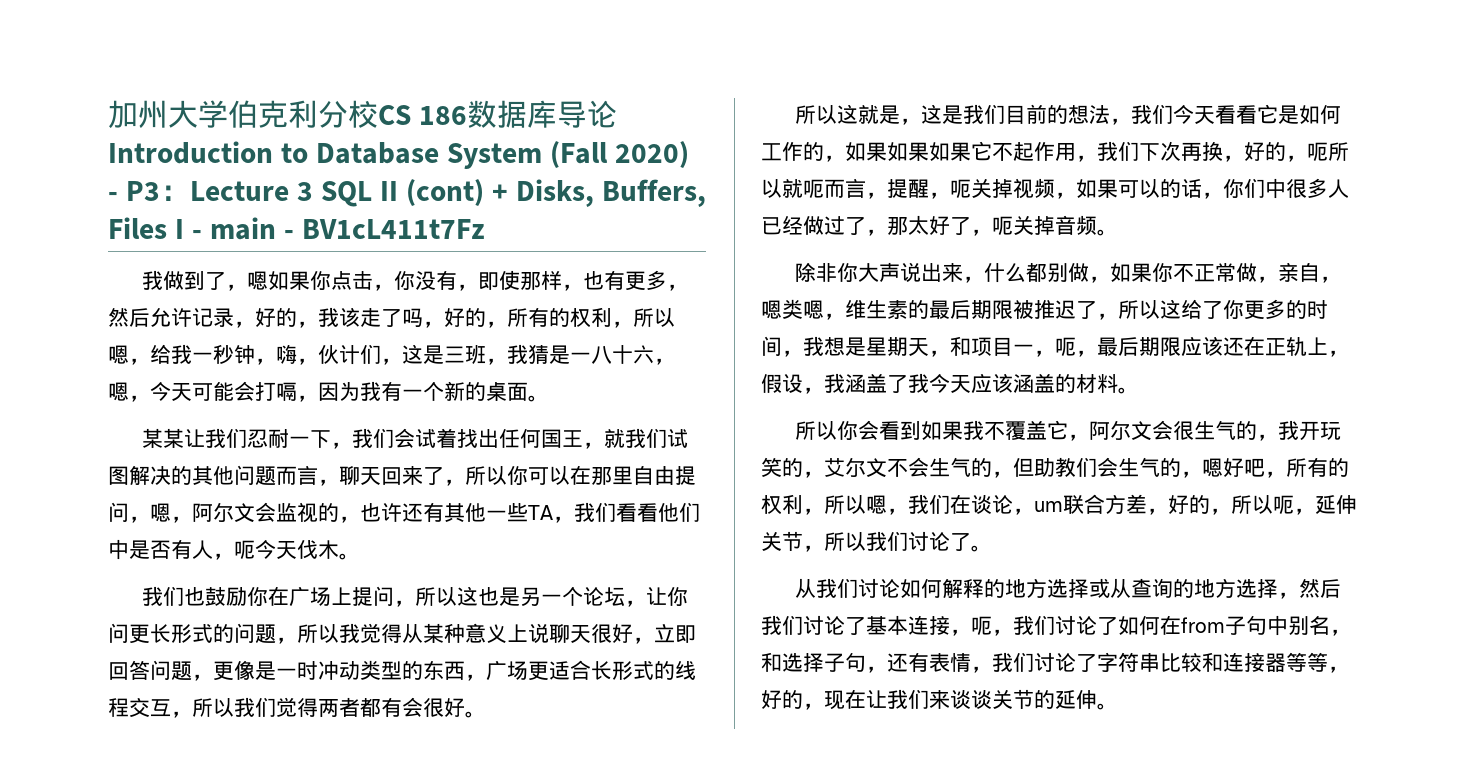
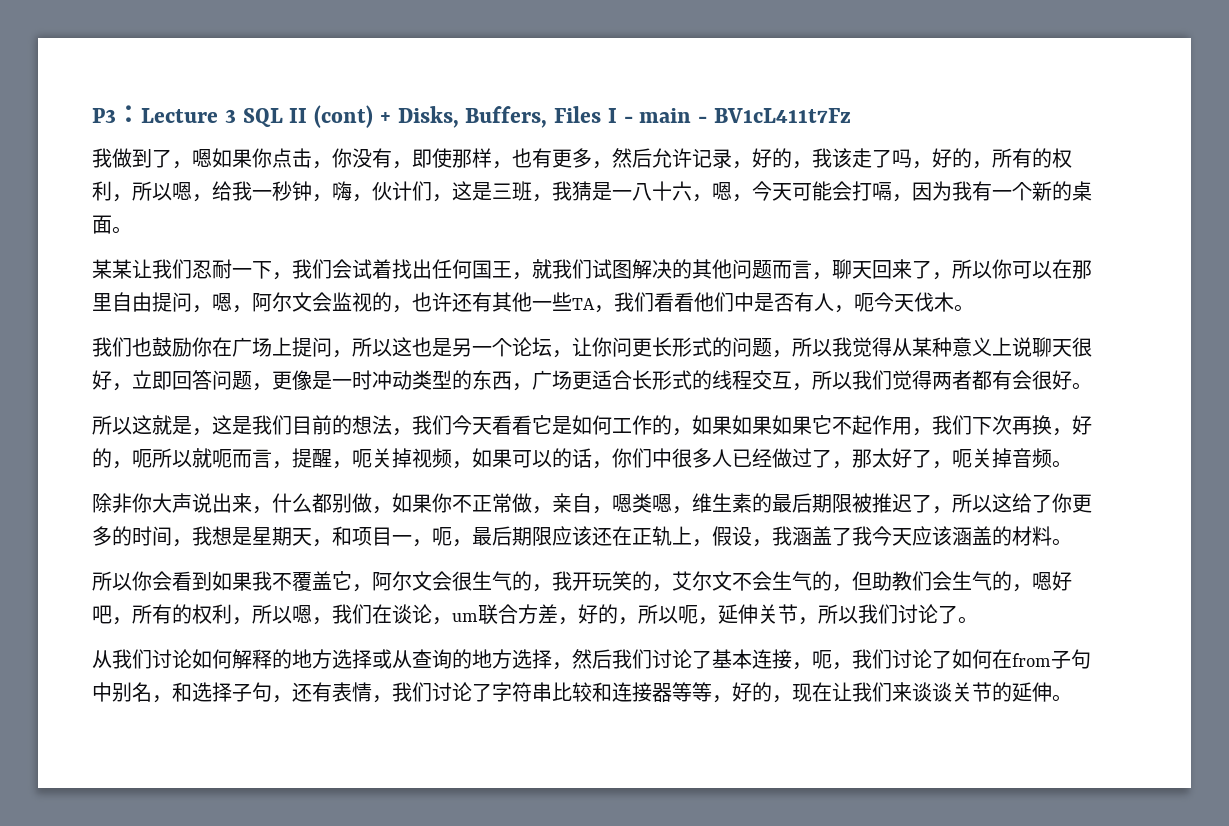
[108,100,617,129] [108,141,689,169] [108,192,118,201] 加州大学伯克利分校CS 186数据库导论Introduction to Database System (Fall 2020) - -> (92, 115) none

